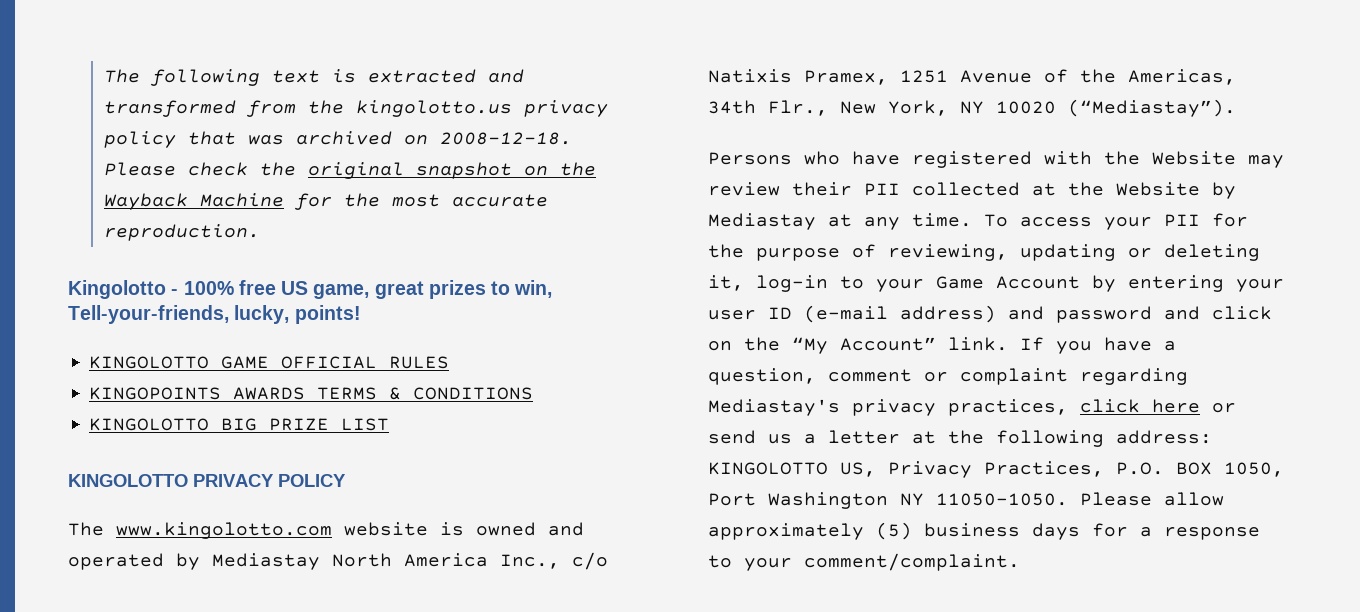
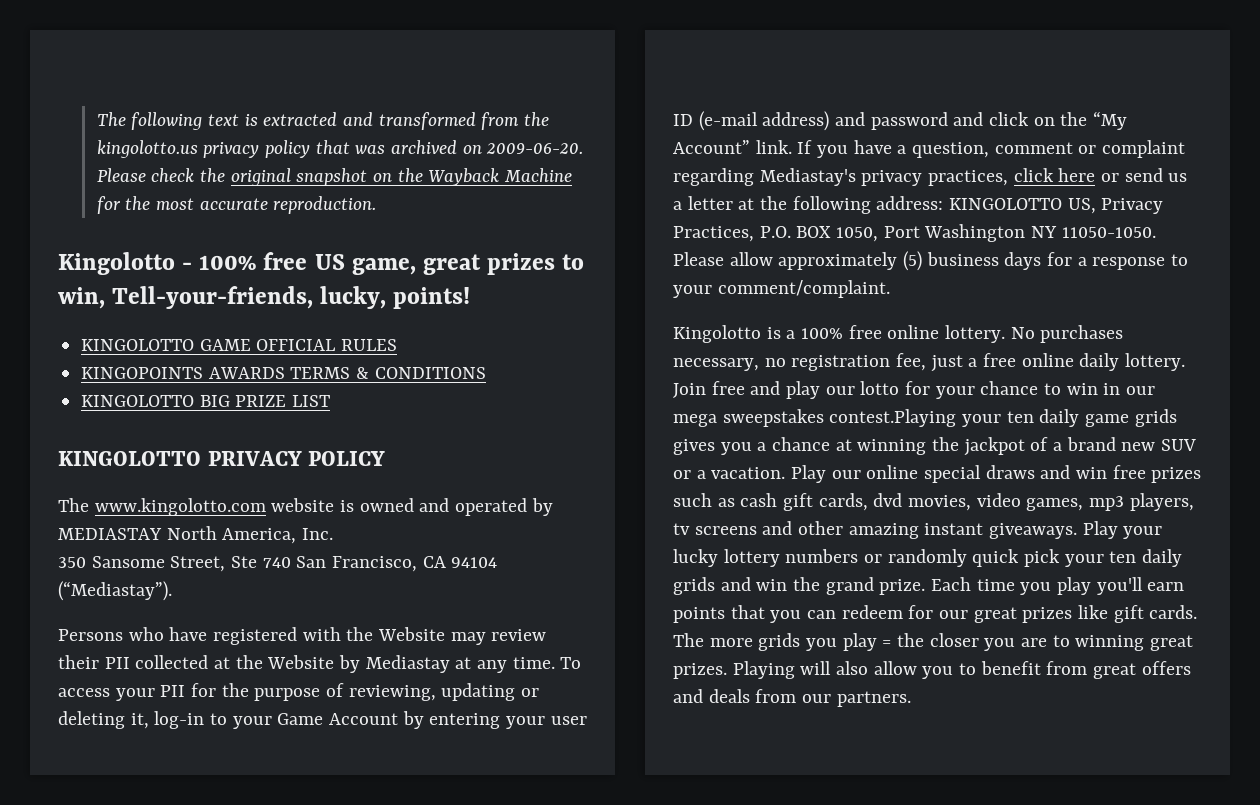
[440,132,573,145] 2008-12-18. -> [486,143,584,154] 2009-06-20.
[212,552,608,570] [708,69,1236,85] [708,100,1056,116] Mediastay North America Inc., c/o Natixis Pramex, 1251 Avenue of the Americas, 34th Flr., New York, NY 10020 -> [58,526,334,544] [58,556,498,572] MEDIASTAY North America, Inc. // 350 Sansome Street, Ste 740 San Francisco, CA 94104
(1020, 562) none -> [673,325,1124,343] [673,353,1186,372] [673,381,1156,399] [673,409,1177,427] [673,437,1197,456] [673,465,1202,483] [673,493,1194,511] [673,521,1163,539] [673,549,1183,567] [673,577,1185,595] [673,605,1198,623] [673,633,1194,651] [673,661,1191,679] [673,689,911,707] // Kingolotto is a 100% free online lottery. No purchases necessary, no registration fee, just a free online daily lottery. Join free and play our lotto for your chance to win in our mega sweepstakes contest.Playing your ten daily game grids gives you a chance at winning the jackpot of a brand new SUV or a vacation. Play our online special draws and win free prizes such as cash gift cards, dvd movies, video games, mp3 players, tv screens and other amazing instant giveaways. Play your lucky lottery numbers or randomly quick pick your ten daily grids and win the grand prize. Each time you play you'll earn points that you can redeem for our great prizes like gift cards. The more grids you play = the closer you are to winning great prizes. Playing will also allow you to benefit from great offers and deals from our partners.

